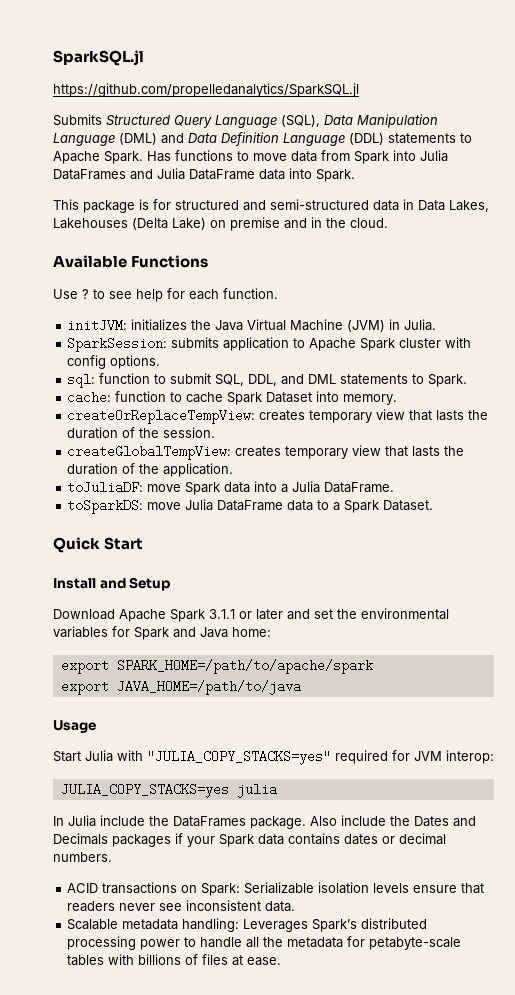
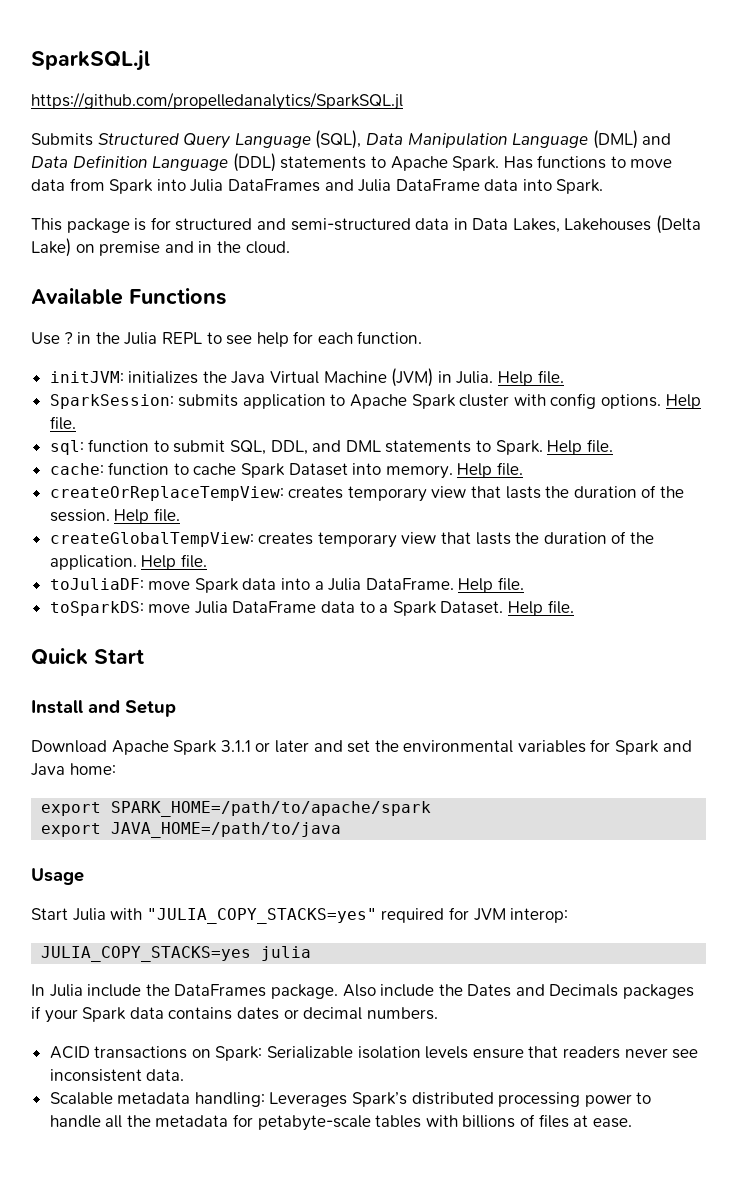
(89, 294) none -> [77,332,202,345] in the Julia REPL
(437, 325) none -> [498,370,564,386] Help file.
(161, 362) none -> [665,394,701,409] [49,416,76,430] Help file.
(468, 380) none -> [547,439,613,455] Help file.
(398, 399) none -> [457,462,524,478] Help file.
(216, 432) none -> [114,508,180,524] Help file.
(234, 470) none -> [141,554,207,570] Help file.
(395, 487) none -> [458,577,525,593] Help file.
(434, 505) none -> [508,600,574,616] Help file.

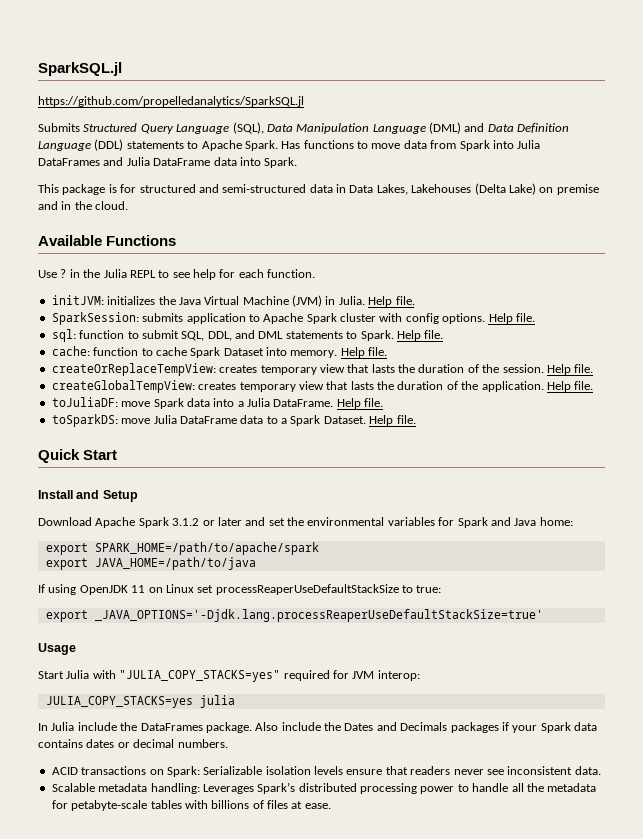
[220,740,251,752] 3.1.1 -> [172,518,200,526] 3.1.2
(342, 830) none -> [38,584,442,595] [45,609,543,622] // If using OpenJDK 11 on Linux set processReaperUseDefaultStackSize to true: // export _JAVA_OPTIONS='-Djdk.lang.processReaperUseDefaultStackSize=true'

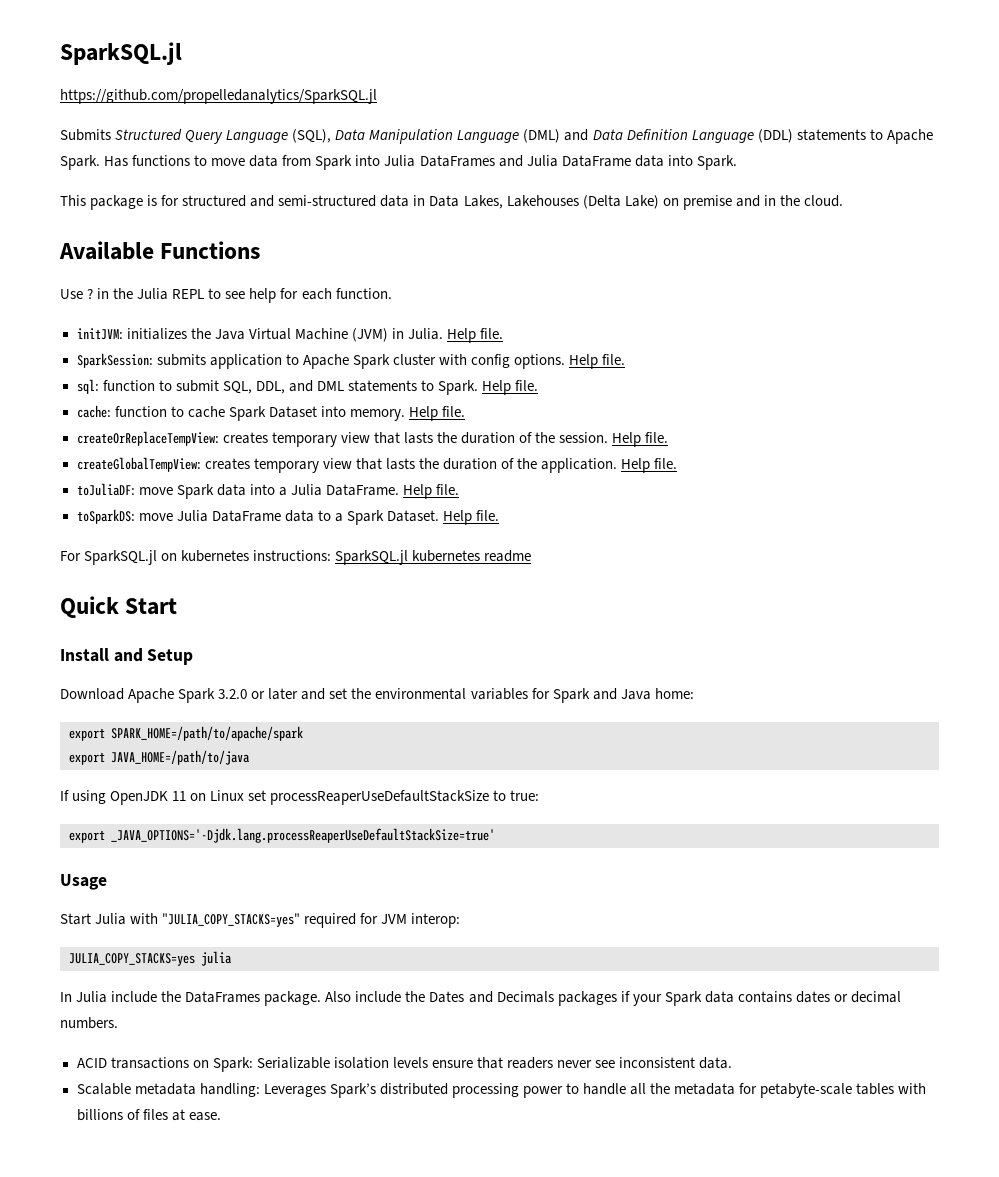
(416, 419) none -> [60,550,532,565] // For SparkSQL.jl on kubernetes instructions: SparkSQL.jl kubernetes readme
[172,518,200,526] 3.1.2 -> [218,689,248,699] 3.2.0

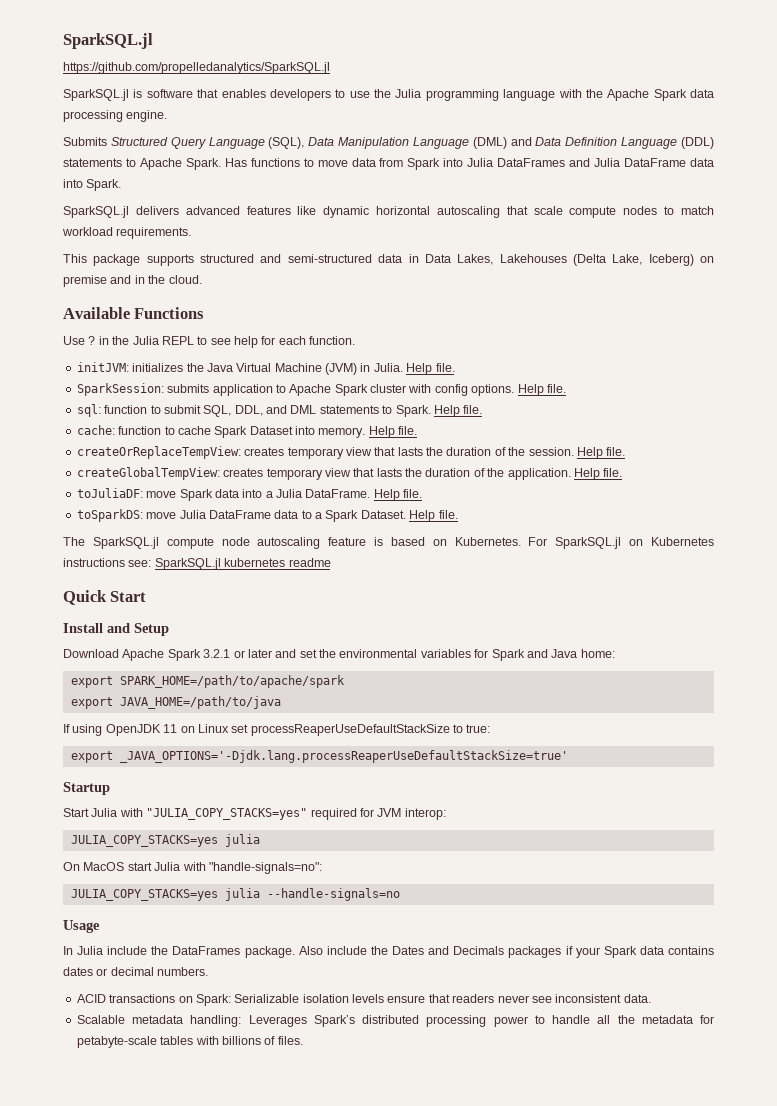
(377, 96) none -> [63,89,714,101] [63,110,168,122] // SparkSQL.jl is software that enables developers to use the Julia programming language with the Apache Spark data processing engine.
(737, 162) none -> [63,206,714,218] [62,227,192,239] // SparkSQL.jl delivers advanced features like dynamic horizontal autoscaling that scale compute nodes to match workload requirements.
[147,195,180,206] is for -> [146,254,194,266] supports
[624,195,659,209] Lake) -> [612,254,694,266] Lake, Iceberg)
[60,550,332,565] For SparkSQL.jl on kubernetes instructions: -> [63,537,714,549] [63,558,152,567] The SparkSQL.jl compute node autoscaling feature is based on Kubernetes. For SparkSQL.jl on Kubernetes instructions see:
[218,689,248,699] 3.2.0 -> [203,649,231,658] 3.2.1
[60,874,107,890] Usage -> [63,782,110,795] Startup
(232, 958) none -> [63,862,322,874] [70,888,400,901] [63,920,100,933] // On MacOS start Julia with "handle-signals=no": // JULIA_COPY_STACKS=yes julia --handle-signals=no // Usage
[142,1109,221,1121] files at ease. -> [277,1036,303,1045] files.

